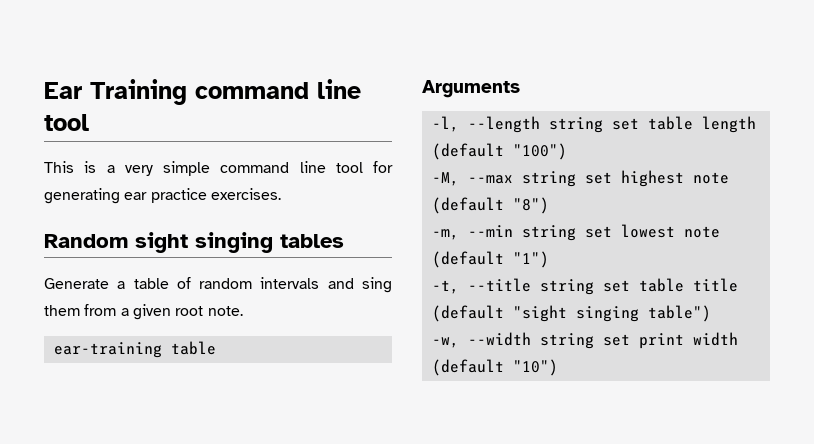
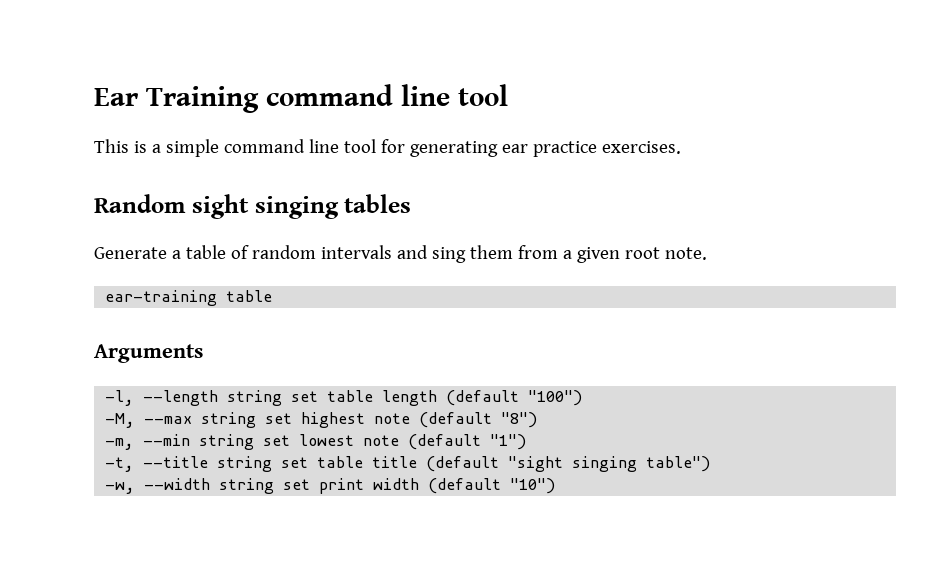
[124,165,153,176] very -> (161, 148) none

